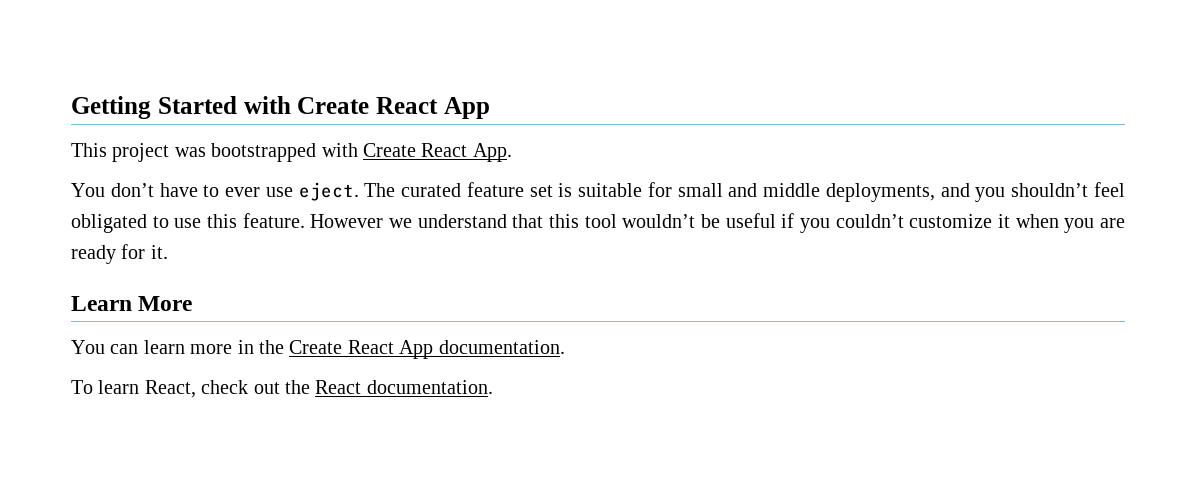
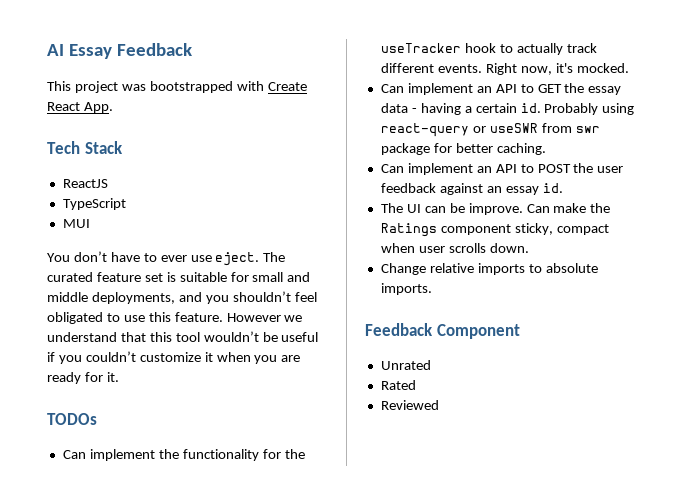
[71,96,490,119] Getting Started with Create React App -> [47,43,192,59] AI Essay Feedback
(512, 152) none -> [47,141,123,154] [62,179,108,188] [62,198,126,210] [62,219,90,228] // Tech Stack // ReactJS // TypeScript // MUI
[71,296,193,311] [71,340,565,359] [71,380,493,398] Learn More // You can learn more in the Create React App documentation. // To learn React, check out the React documentation. -> [47,413,97,425] [62,449,305,461] [380,43,597,55] [380,63,629,75] [380,83,622,95] [380,103,635,115] [380,123,600,137] [380,143,546,155] [380,163,624,175] [380,183,563,195] [380,203,611,215] [380,223,609,237] [380,243,529,253] [380,263,598,275] [380,283,432,295] [365,323,520,339] [380,360,431,370] [380,380,416,390] [380,400,439,410] TODOs // Can implement the functionality for the useTracker hook to actually track different events. Right now, it's mocked. // Can implement an API to GET the essay data - having a certain id. Probably using react-query or useSWR from swr package for better caching. // Can implement an API to POST the user feedback against an essay id. // The UI can be improve. Can make the Ratings component sticky, compact when user scrolls down. // Change relative imports to absolute imports. // Feedback Component // Unrated // Rated // Reviewed

